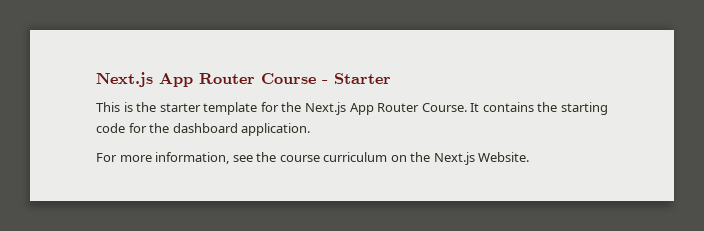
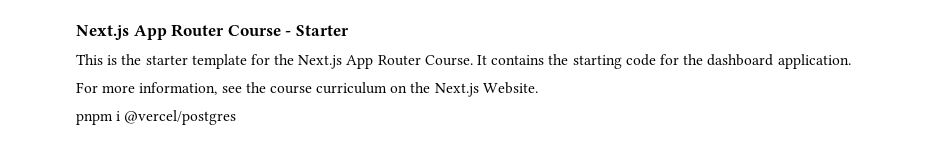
(530, 157) none -> [76,110,237,125] // pnpm i @vercel/postgres

